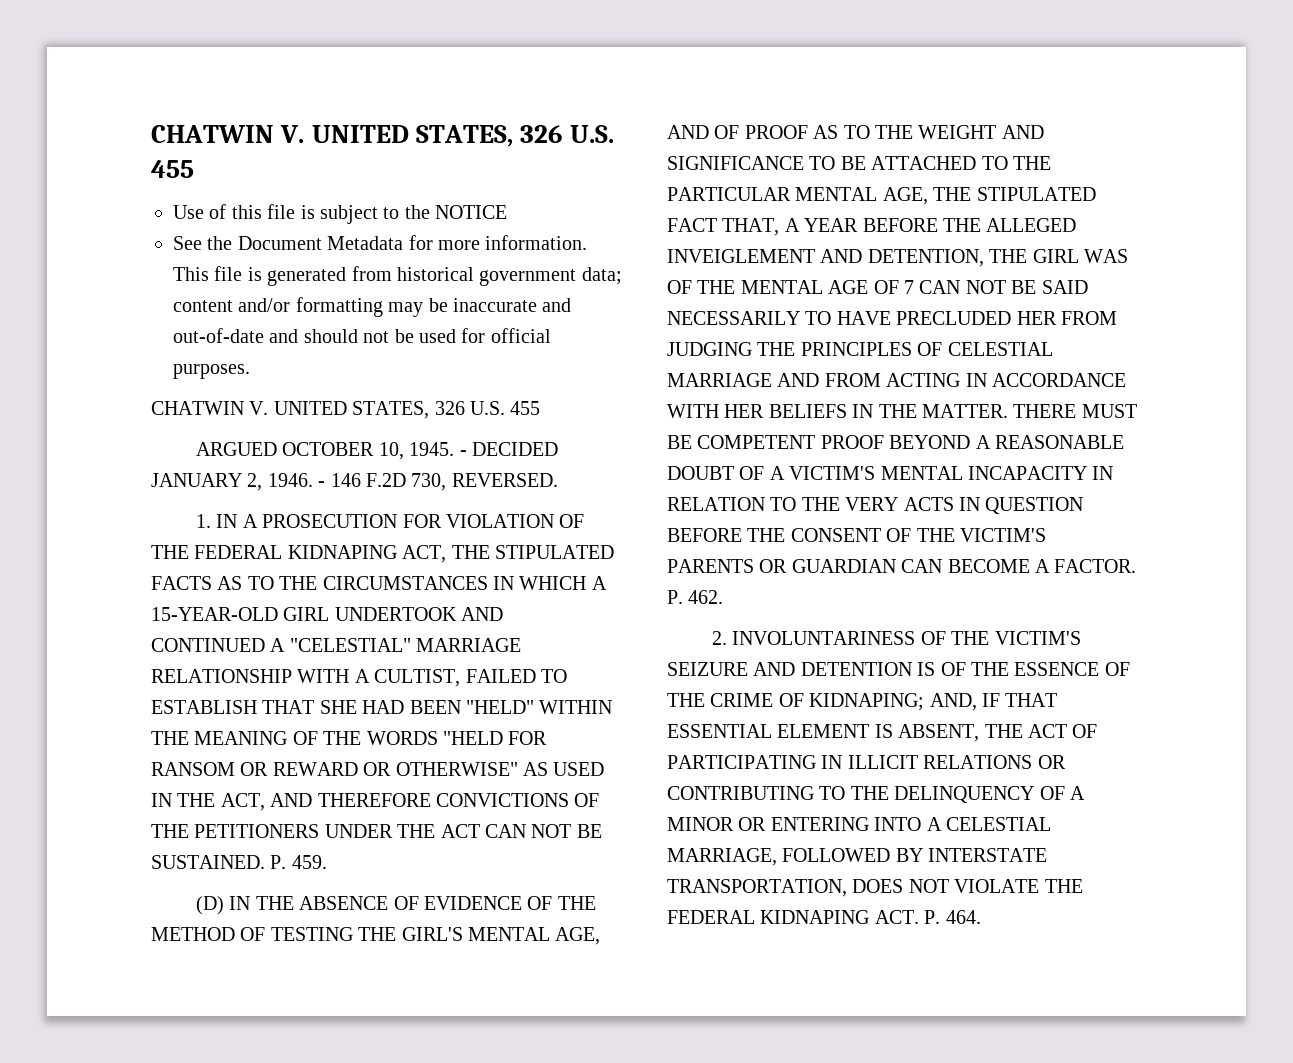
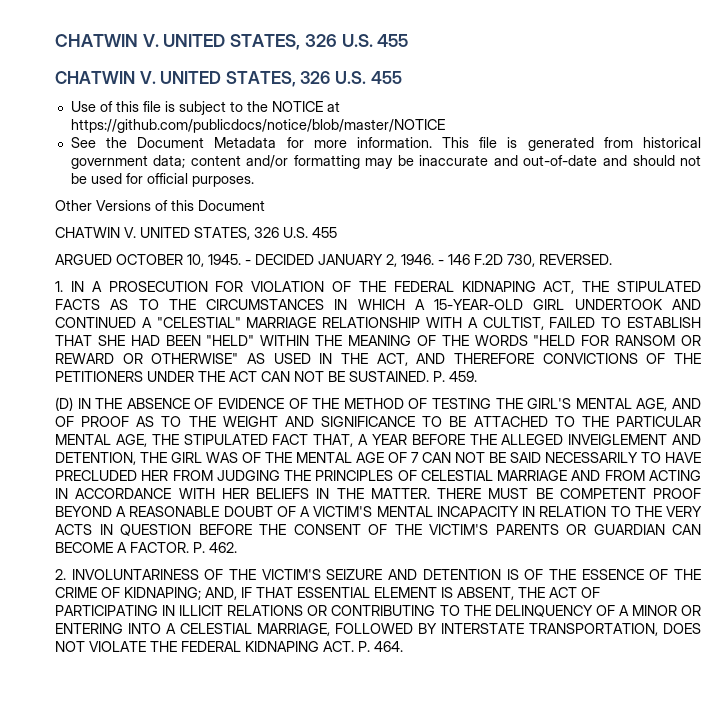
[151,125,615,147] [151,160,194,178] CHATWIN V. UNITED STATES, 326 U.S. 455 -> [55,34,409,50] [55,71,402,87] CHATWIN V. UNITED STATES, 326 U.S. 455 // CHATWIN V. UNITED STATES, 326 U.S. 455
(508, 212) none -> [326,101,340,112] [70,119,445,133] at https://github.com/publicdocs/notice/blob/master/NOTICE
(250, 371) none -> [55,200,265,211] // Other Versions of this Document

